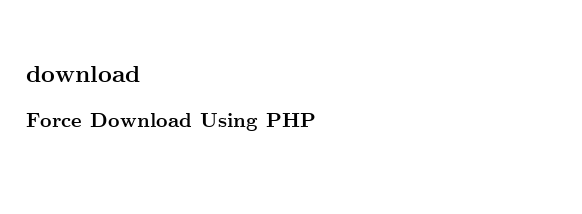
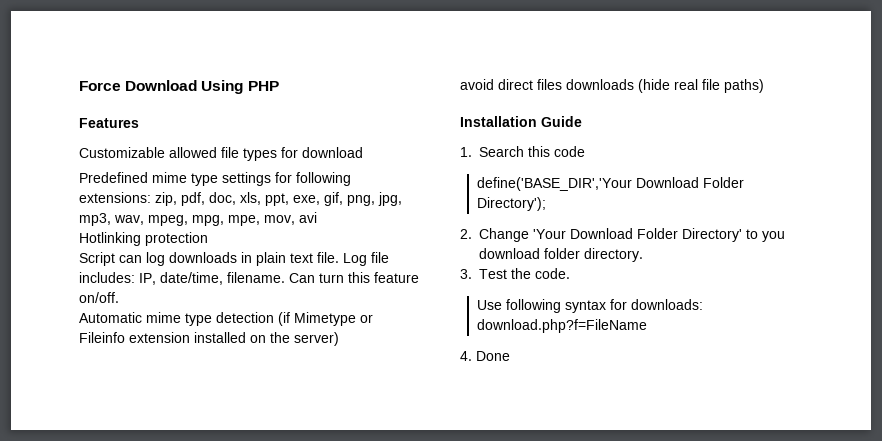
[26,66,140,82] download // -> (79, 86) none
(316, 120) none -> [79,118,139,128] [79,147,363,161] [79,172,351,186] [79,192,402,206] [79,212,317,226] [79,232,208,246] [79,252,389,266] [79,272,419,285] [79,292,119,303] [79,312,373,326] [79,332,339,346] [460,79,764,93] [460,116,582,127] [460,146,585,157] [477,177,745,191] [477,197,547,211] [460,228,785,242] [479,248,643,262] [460,268,570,279] [477,299,704,313] [477,319,648,333] [460,351,510,361] // Features // Customizable allowed file types for download // Predefined mime type settings for following extensions: zip, pdf, doc, xls, ppt, exe, gif, png, jpg, mp3, wav, mpeg, mpg, mpe, mov, avi // Hotlinking protection // Script can log downloads in plain text file. Log file includes: IP, date/time, filename. Can turn this feature on/off. // Automatic mime type detection (if Mimetype or Fileinfo extension installed on the server) // avoid direct files downloads (hide real file paths) // Installation Guide // 1. Search this code // define('BASE_DIR','Your Download Folder Directory'); // 2. Change 'Your Download Folder Directory' to you download folder directory. // 3. Test the code. // Use following syntax for downloads: download.php?f=FileName // 4. Done

